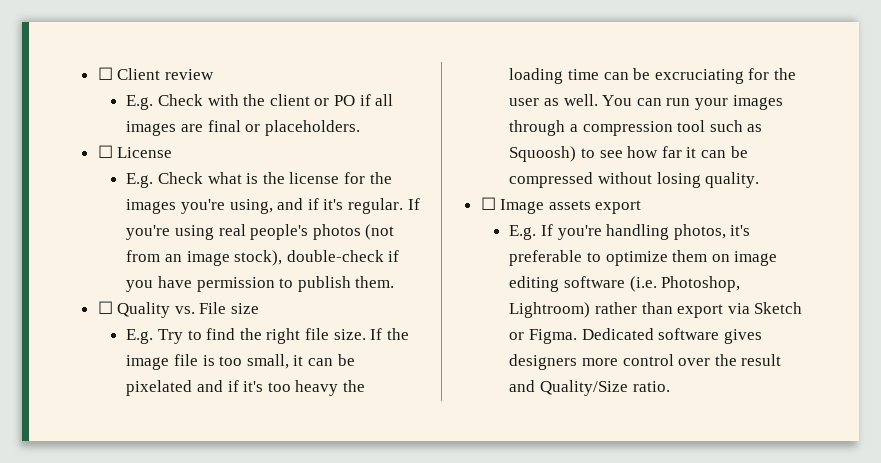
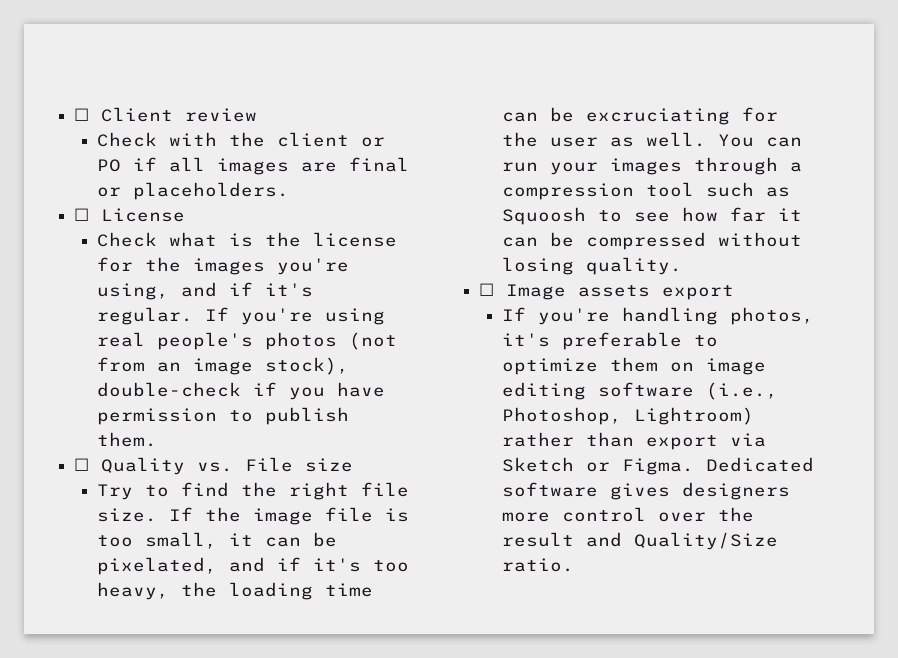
[126,95,154,110] E.g. -> (258, 115) none
[126,173,154,188] E.g. -> (186, 215) none
[126,329,154,344] E.g. -> (354, 465) none
[126,380,193,396] pixelated -> [97,557,218,575] pixelated,
[295,380,339,396] heavy -> [97,582,170,600] heavy,
[509,146,577,162] Squoosh) -> [502,207,587,225] Squoosh
[509,225,537,240] E.g. -> (735, 292) none
[629,276,657,292] (i.e. -> [706,382,779,400] (i.e.,

